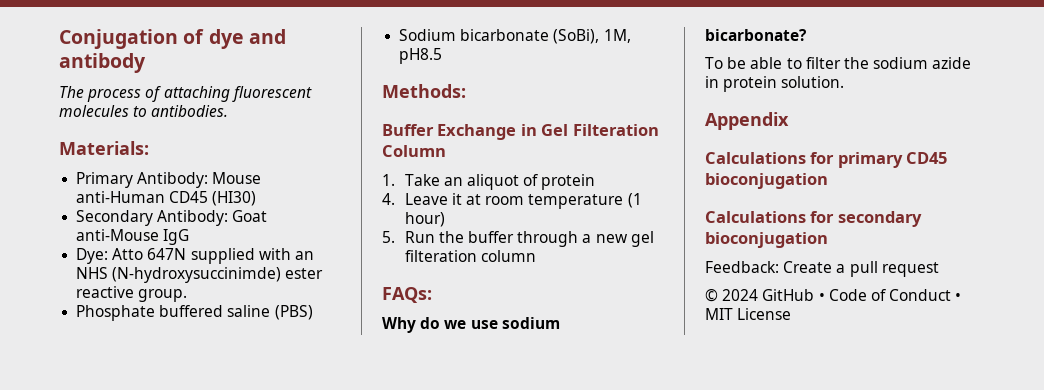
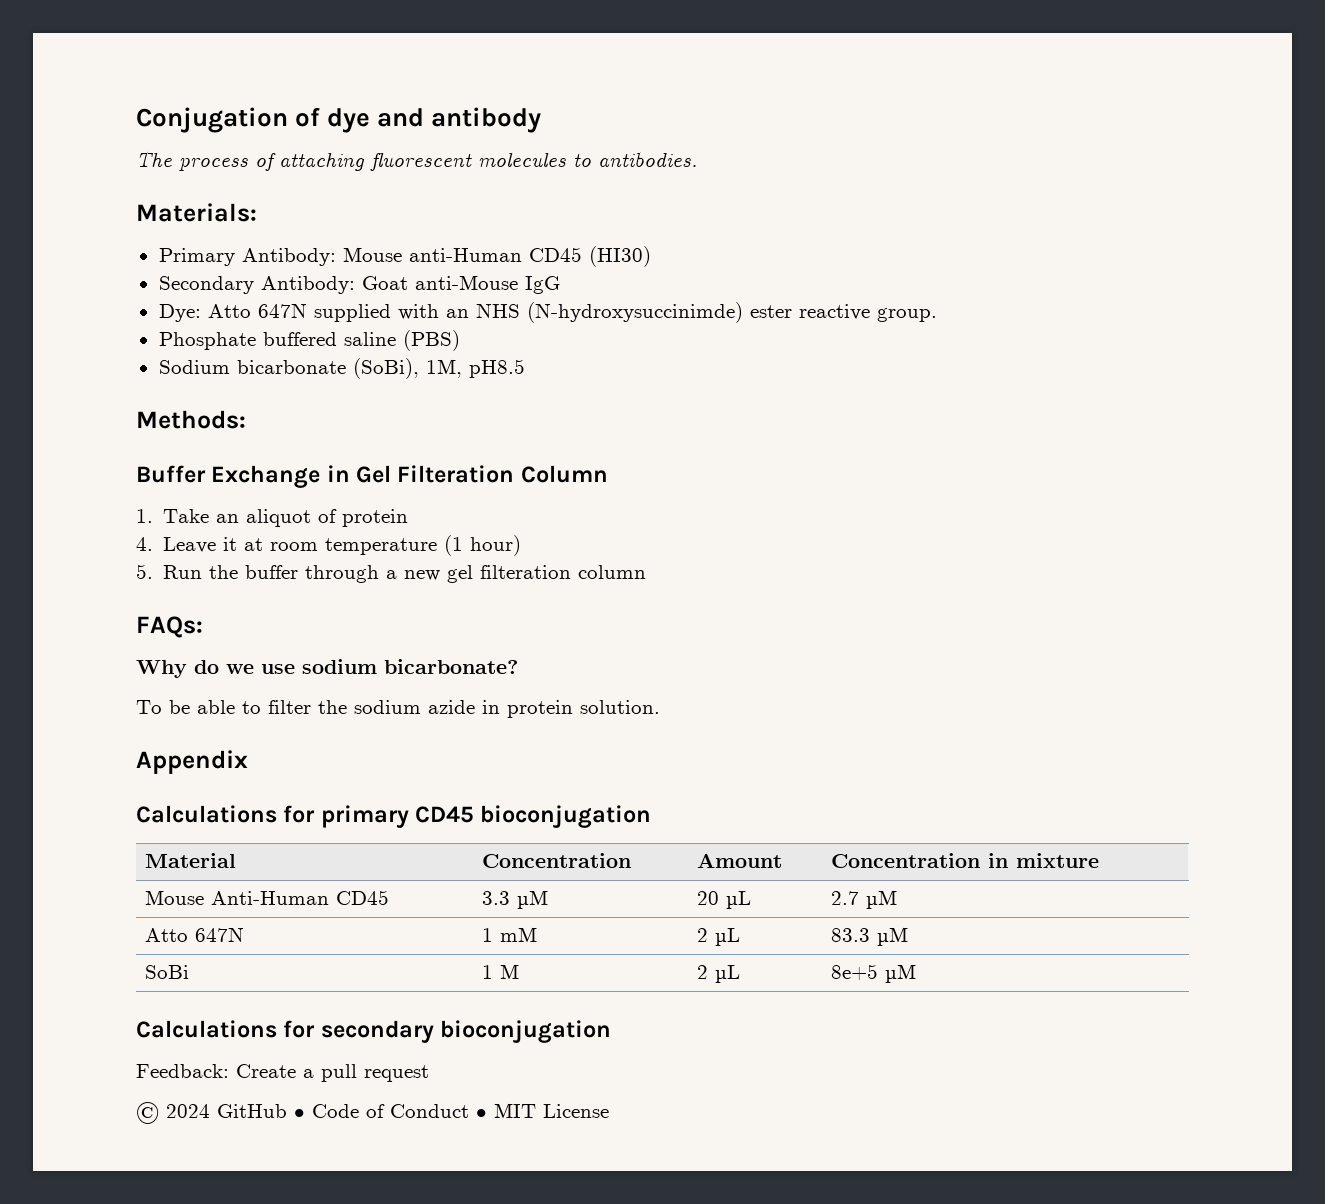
(828, 181) none -> [145,853,237,868] [482,853,632,868] [697,853,783,868] [831,853,1100,868] [145,890,390,905] [482,890,549,909] [697,891,752,909] [831,890,898,909] [145,927,245,942] [482,927,538,942] [697,928,741,946] [831,927,909,946] [145,965,190,979] [482,964,520,979] [697,965,741,983] [831,964,917,983] // Material | Concentration | Amount | Concentration in mixture // Mouse Anti-Human CD45 | 3.3 µM | 20 µL | 2.7 µM // Atto 647N | 1 mM | 2 µL | 83.3 µM // SoBi | 1 M | 2 µL | 8e+5 µM

